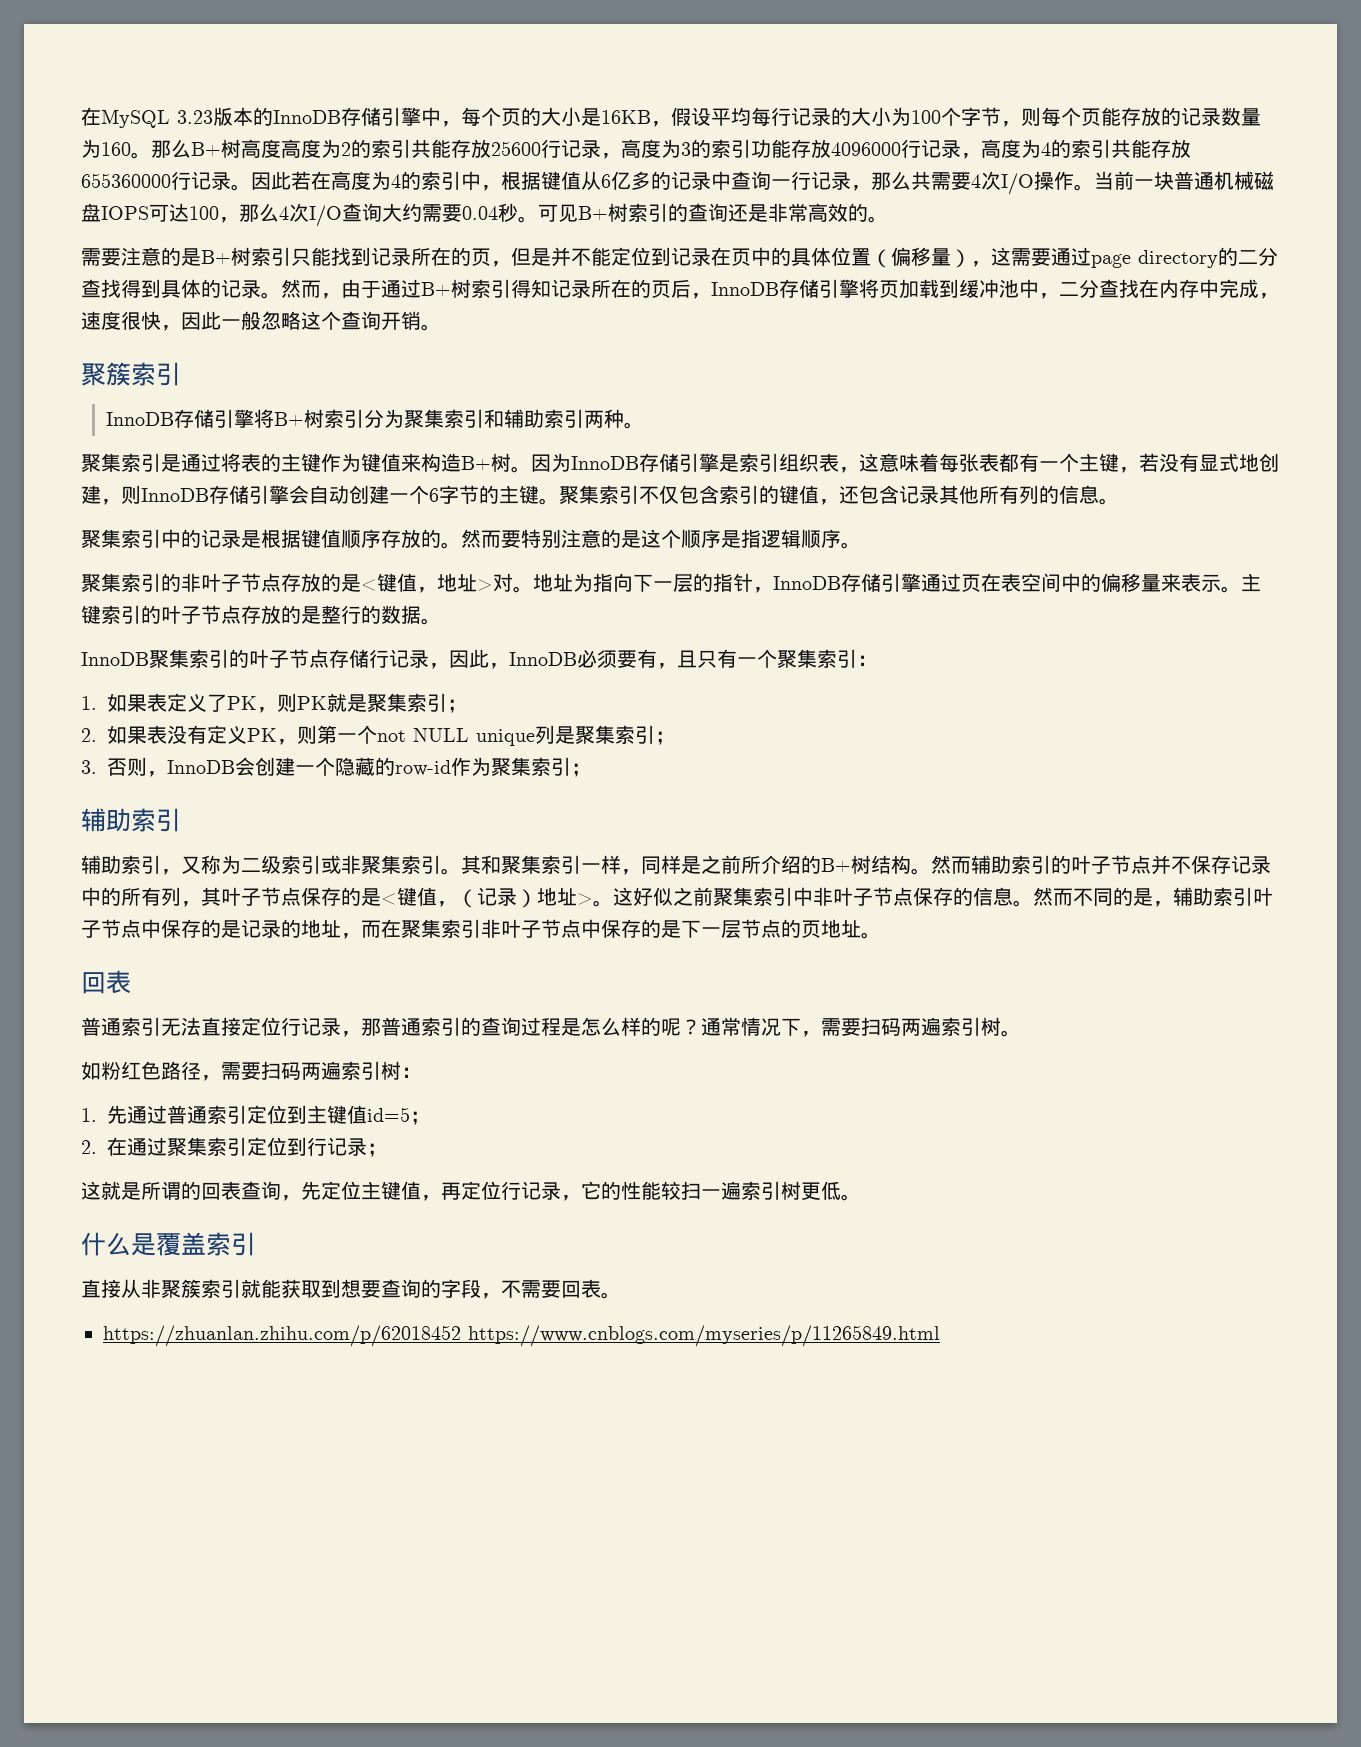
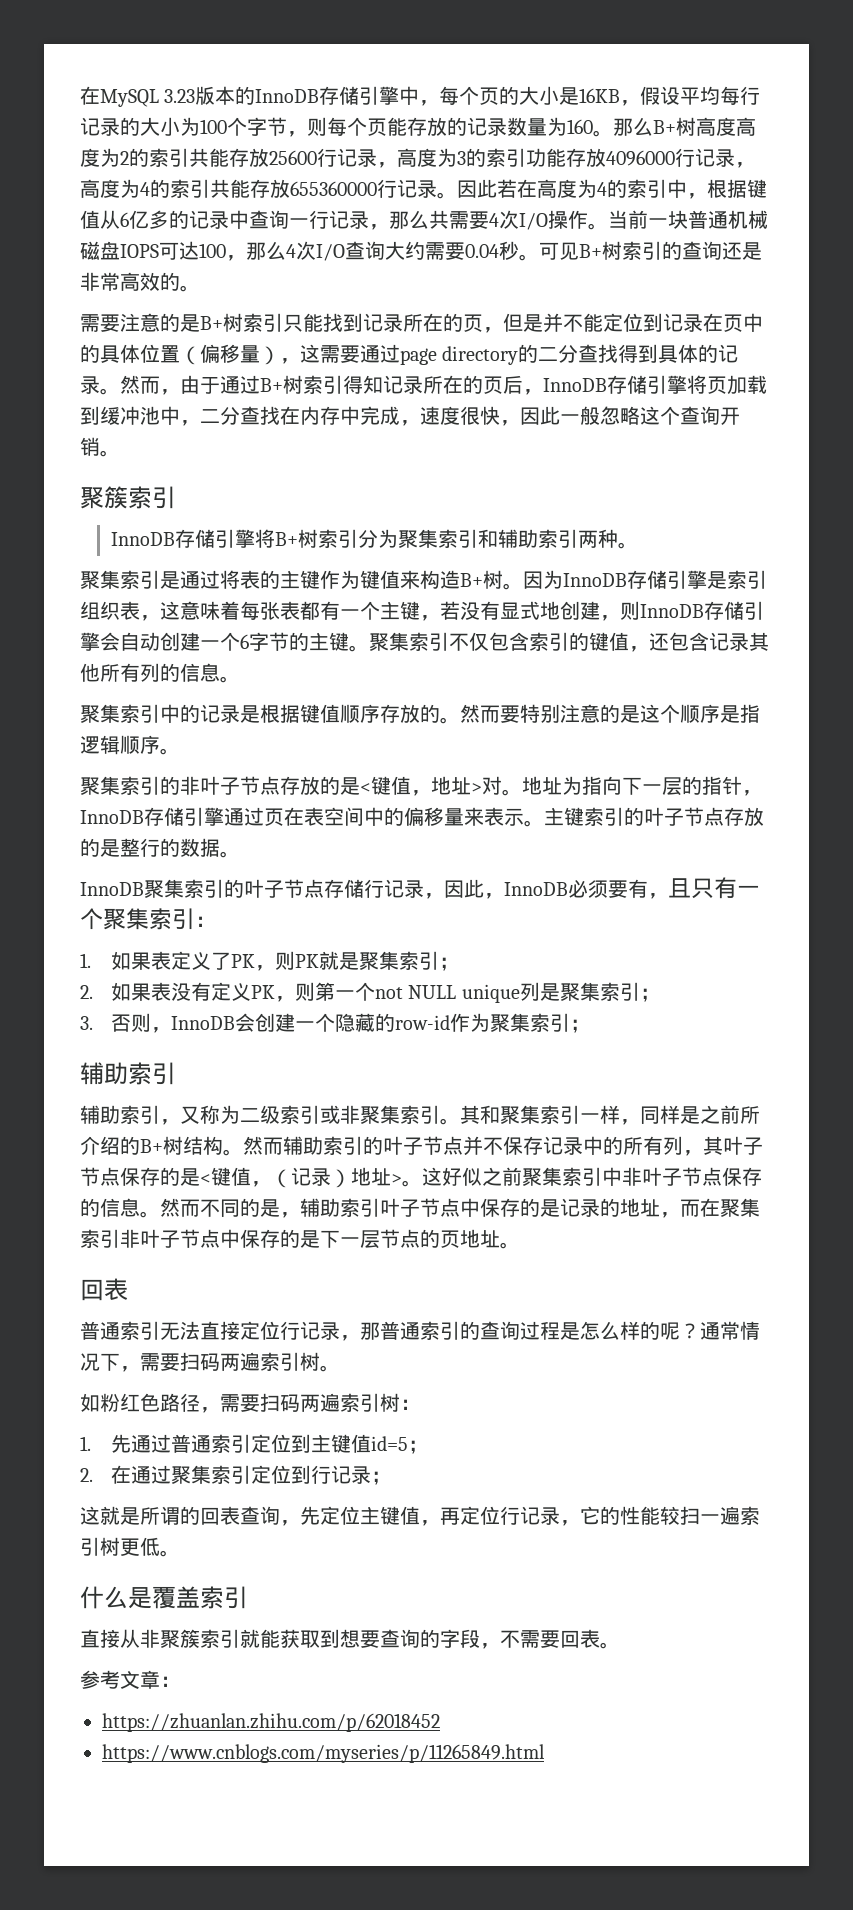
(621, 1295) none -> [80,1670,180,1689] // 参考文章：
(461, 1336) none -> (440, 1722) //

